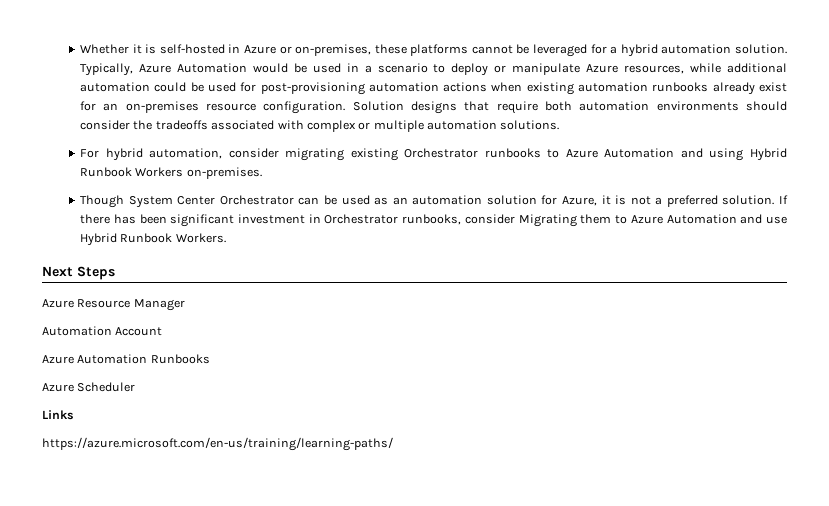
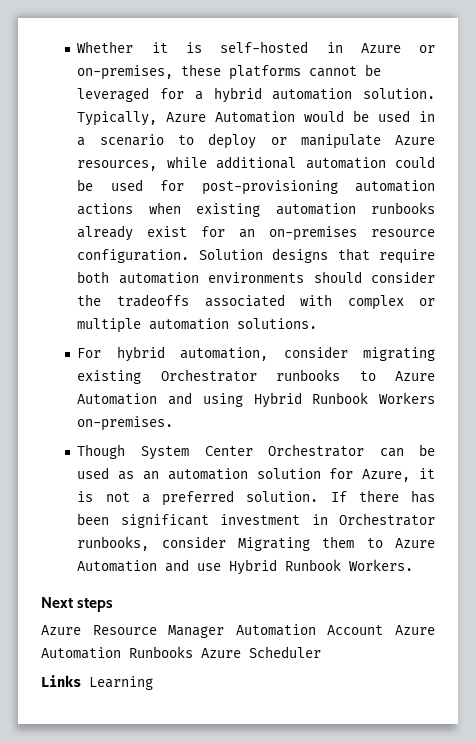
[77,266,115,280] Steps -> [77,598,114,612] steps
(185, 305) // -> (225, 631) none
(163, 331) // -> (384, 630) none
(210, 359) // -> (193, 652) none
[42,437,393,451] // https://azure.microsoft.com/en-us/training/learning-paths/ -> [89,676,153,690] Learning

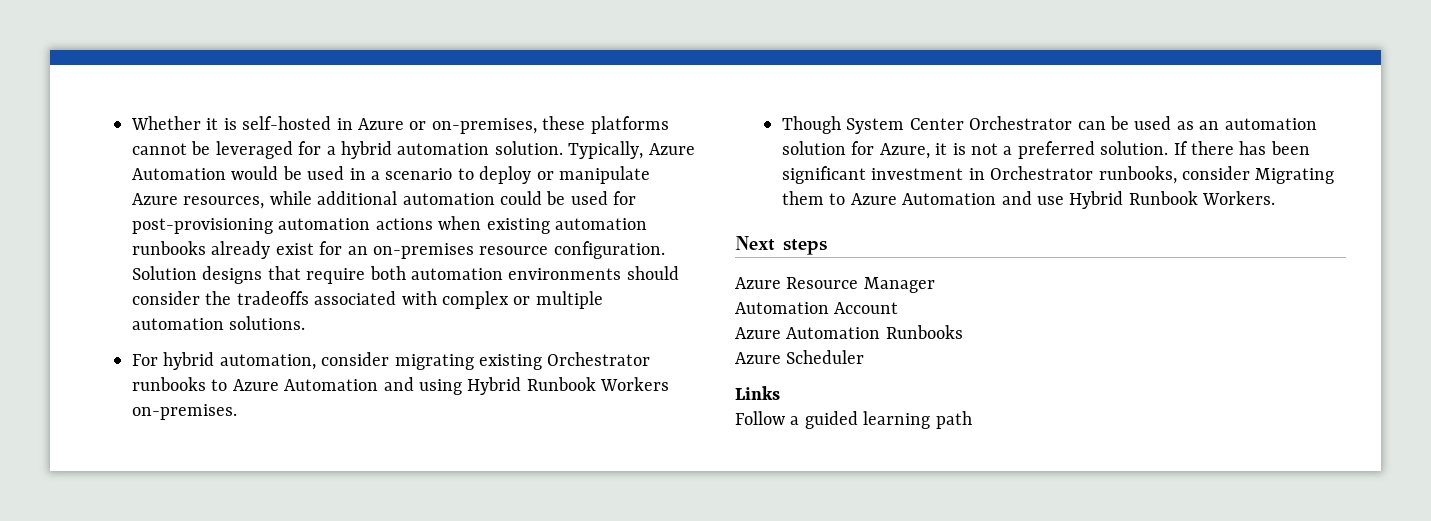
(225, 631) none -> (935, 285) //
(384, 630) none -> (899, 308) //
(193, 652) none -> (963, 332) //
[89,676,153,690] Learning -> [735,411,972,429] // Follow a guided learning path

